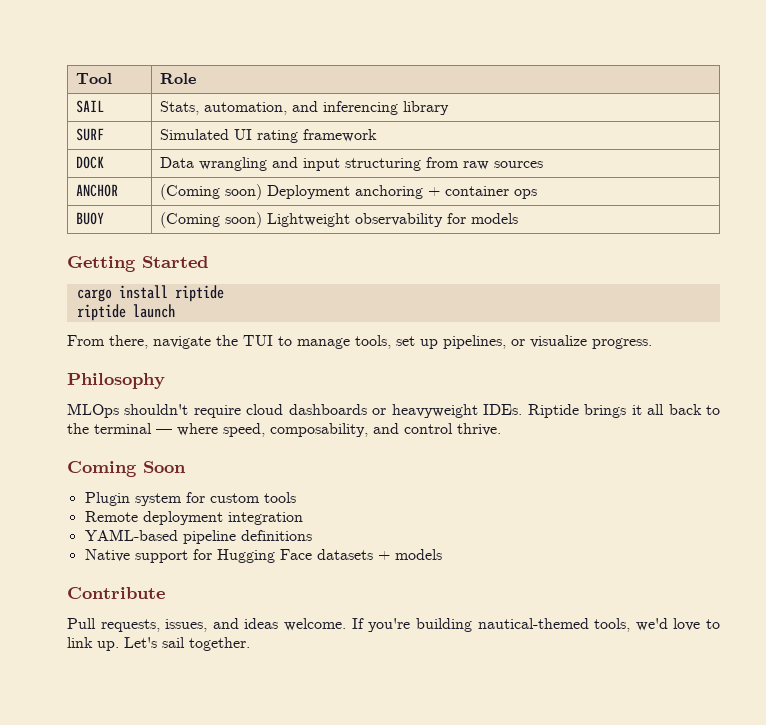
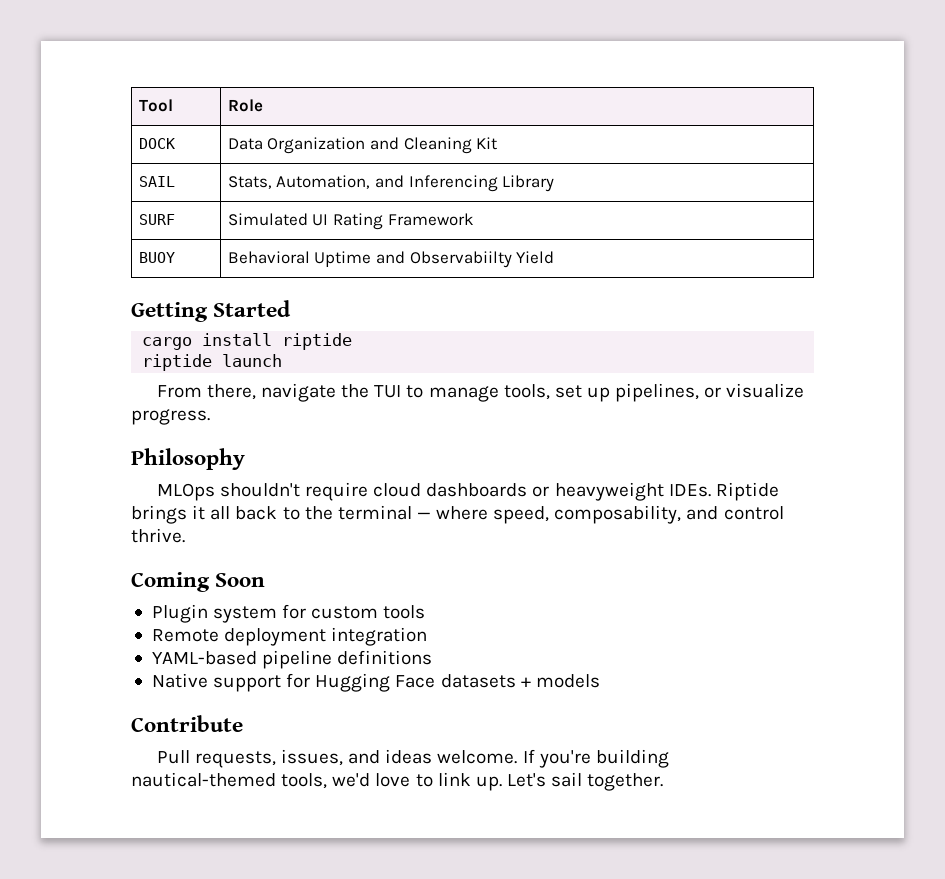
[75,100,104,113] [159,101,449,115] [75,128,104,141] [159,129,377,143] [75,156,104,169] [159,157,543,171] [75,184,118,197] [159,184,537,200] [75,212,104,225] [159,212,518,228] SAIL | Stats, automation, and inferencing library // SURF | Simulated UI rating framework // DOCK | Data wrangling and input structuring from raw sources // ANCHOR | (Coming soon) Deployment anchoring + container ops // BUOY | (Coming soon) Lightweight observability for models -> [138,138,175,149] [227,137,498,154] [138,176,175,187] [227,175,555,192] [138,214,175,225] [227,213,474,230] [138,252,175,263] [227,251,555,268] DOCK | Data Organization and Cleaning Kit // SAIL | Stats, Automation, and Inferencing Library // SURF | Simulated UI Rating Framework // BUOY | Behavioral Uptime and Observabiilty Yield

